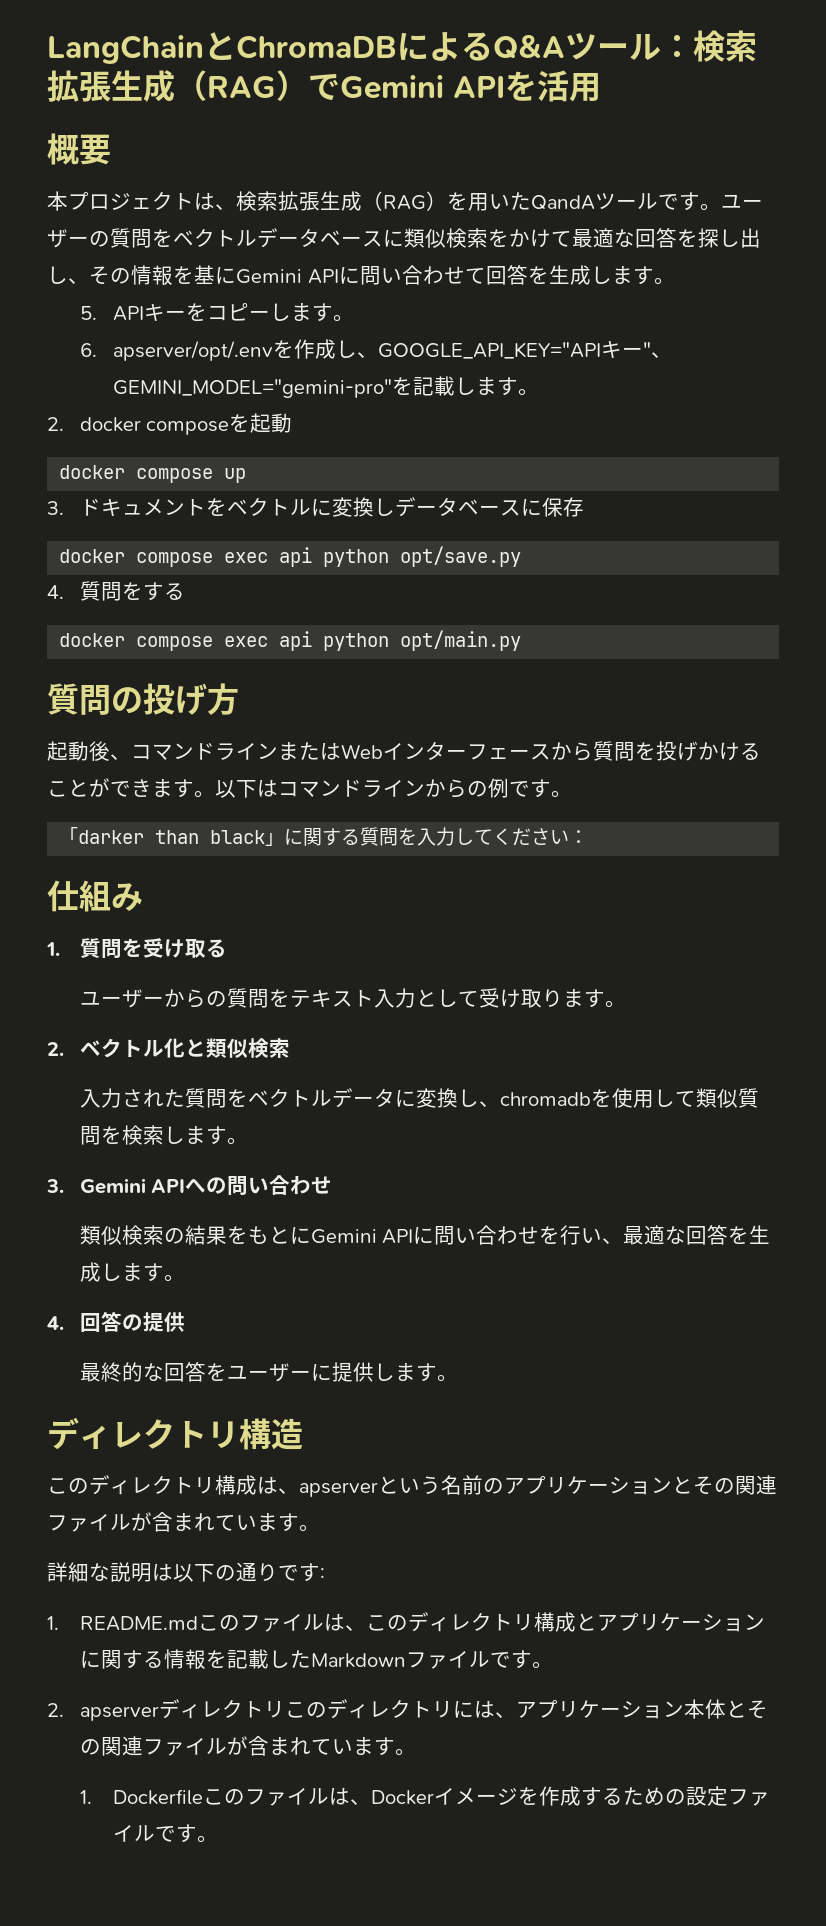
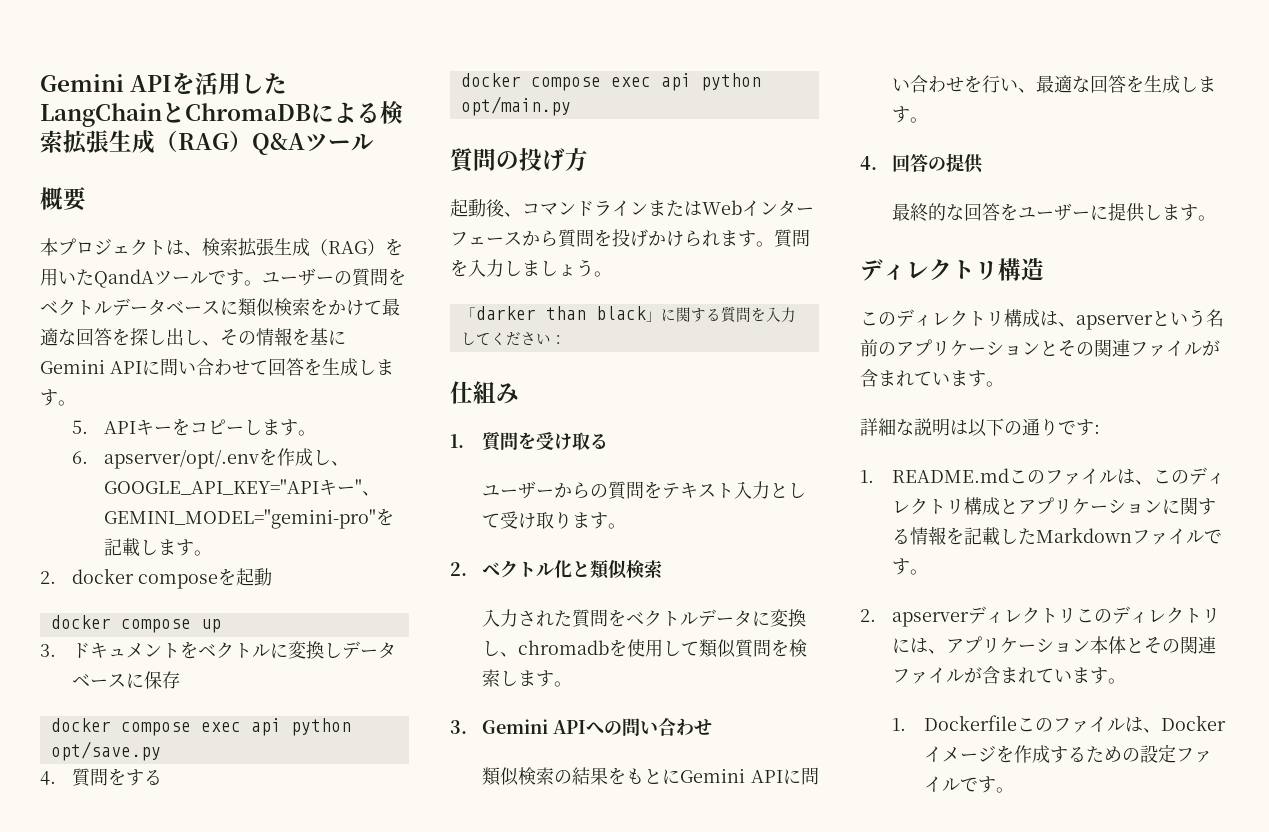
(47, 49) none -> [40,72,288,95] Gemini APIを活用した
[493,30,757,62] [47,70,601,102] Q&Aツール：検索拡張生成（RAG）でGemini APIを活用 -> [380,101,403,124] [39,130,374,155] 検索拡張生成（RAG）Q&Aツール
[740,743,761,760] [47,778,551,798] ることができます。以下はコマンドラインからの例です -> [684,229,810,248] [450,259,594,277] られます。質問を入力しましょう

